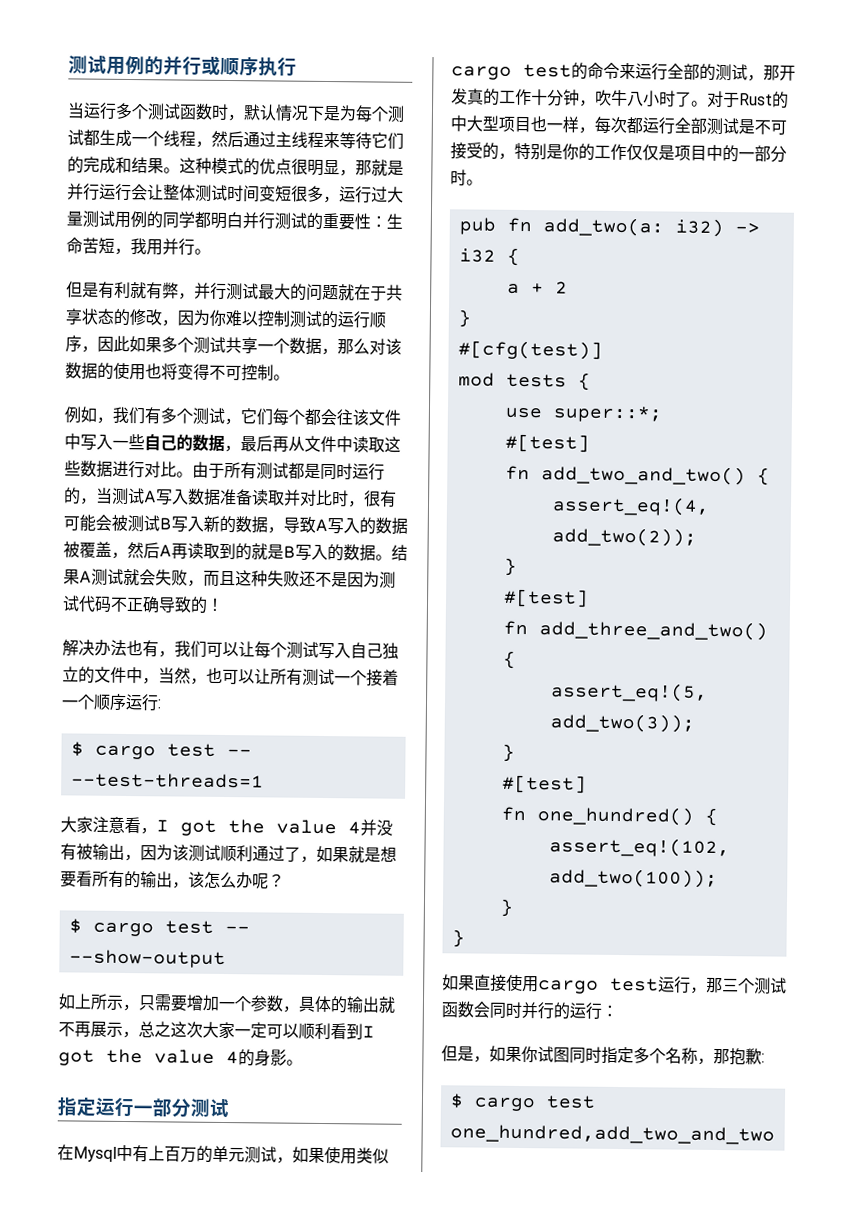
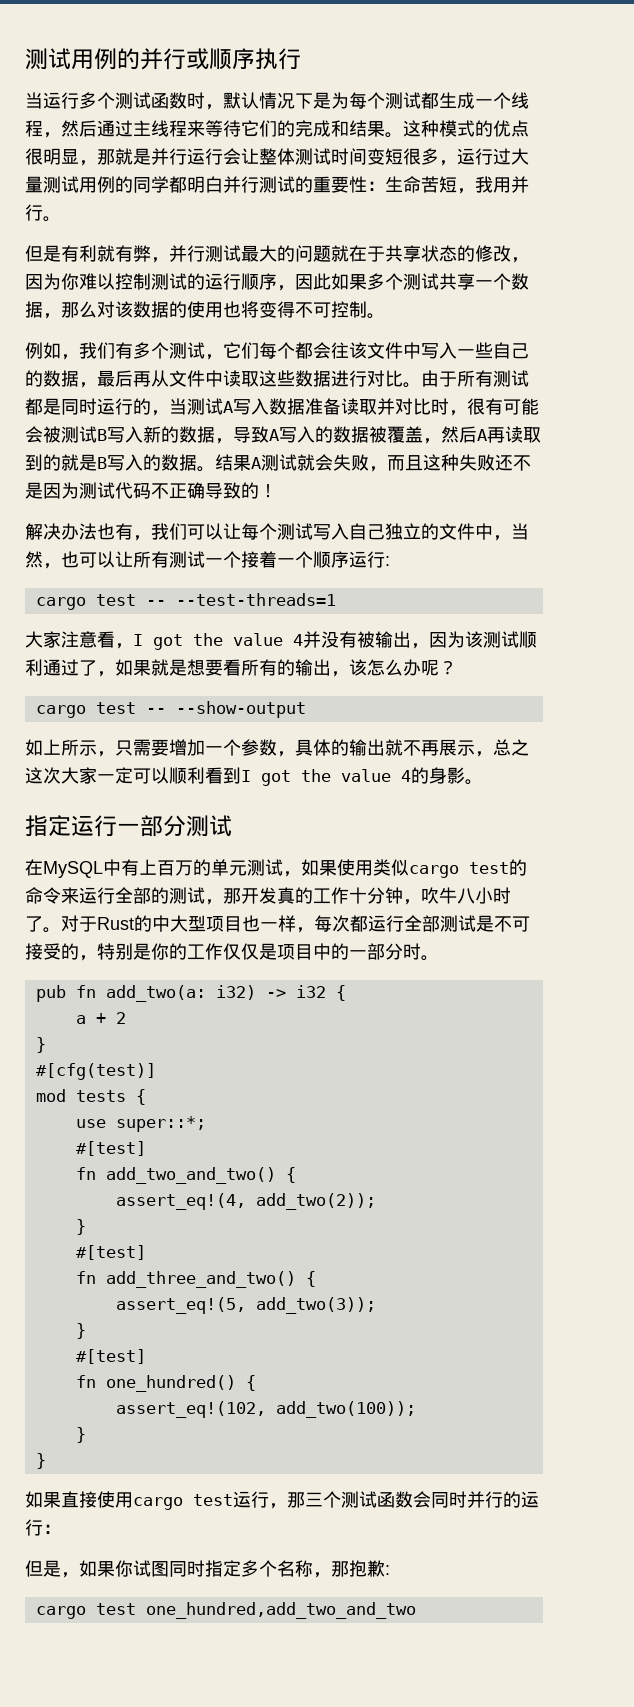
[70,741,84,757] $ -> (390, 561) none
[68,918,82,934] $ -> (457, 667) none
[73,1146,117,1162] Mysql -> [43,861,103,878] MySQL
[449,1093,464,1109] $ -> (390, 1570) none

